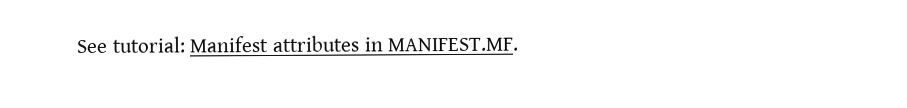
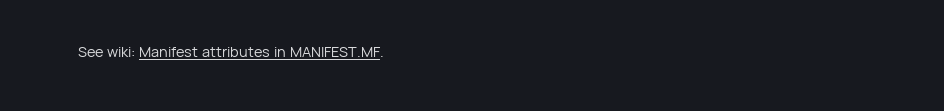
[111,36,185,53] tutorial: -> [106,47,135,57] wiki:

